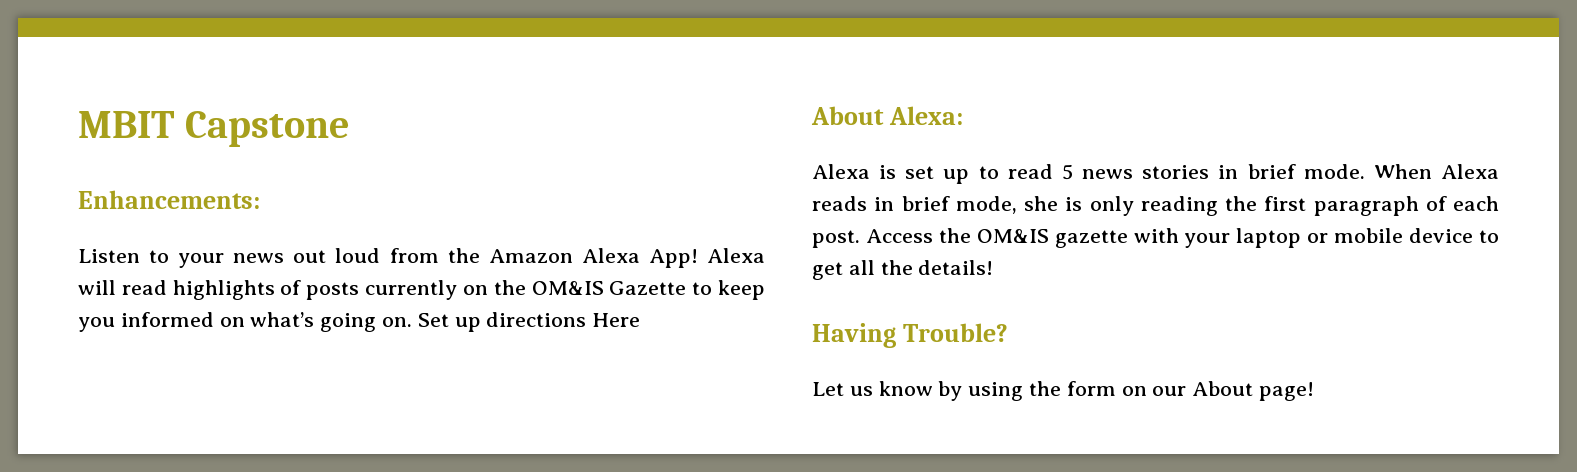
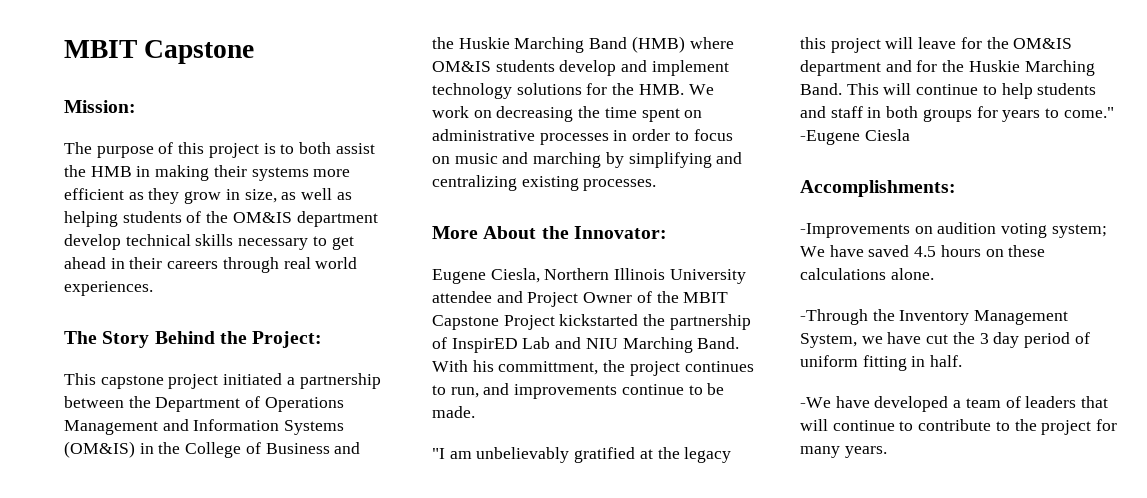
[78,190,260,209] [78,248,765,268] [78,280,766,300] [78,312,641,332] [811,106,963,125] [812,164,1499,184] [812,196,1499,216] [812,228,1499,248] [812,260,994,280] [812,323,1008,348] [812,381,1315,401] Enhancements: // Listen to your news out loud from the Amazon Alexa App! Alexa will read highlights of posts currently on the OM&IS Gazette to keep you informed on what’s going on. Set up directions Here // About Alexa: // Alexa is set up to read 5 news stories in brief mode. When Alexa reads in brief mode, she is only reading the first paragraph of each post. Access the OM&IS gazette with your laptop or mobile device to get all the details! // Having Trouble? // Let us know by using the form on our About page! -> [64,100,136,113] [64,142,375,158] [64,165,351,181] [64,188,352,204] [64,211,378,227] [64,234,354,250] [64,257,358,273] [64,281,153,296] [64,331,323,348] [64,373,381,389] [64,396,344,412] [64,419,345,435] [64,441,361,458] [432,36,734,53] [432,60,729,76] [432,83,714,99] [432,106,703,122] [432,129,733,145] [432,152,743,168] [432,175,657,191] [432,226,667,239] [432,268,746,284] [432,291,729,307] [432,314,751,330] [432,337,740,353] [432,360,754,376] [432,383,725,399] [432,406,475,418] [432,447,732,463] [800,37,1073,53] [800,60,1095,76] [800,83,1097,99] [800,106,1114,122] [800,129,910,145] [800,180,956,197] [800,222,1107,238] [800,245,1046,257] [800,268,934,280] [800,309,1069,325] [800,332,1090,348] [800,355,963,371] [800,396,1109,412] [800,419,1118,435] [800,446,887,458] Mission: // The purpose of this project is to both assist the HMB in making their systems more efficient as they grow in size, as well as helping students of the OM&IS department develop technical skills necessary to get ahead in their careers through real world experiences. // The Story Behind the Project: // This capstone project initiated a partnership between the Department of Operations Management and Information Systems (OM&IS) in the College of Business and the Huskie Marching Band (HMB) where OM&IS students develop and implement technology solutions for the HMB. We work on decreasing the time spent on administrative processes in order to focus on music and marching by simplifying and centralizing existing processes. // More About the Innovator: // Eugene Ciesla, Northern Illinois University attendee and Project Owner of the MBIT Capstone Project kickstarted the partnership of InspirED Lab and NIU Marching Band. With his committment, the project continues to run, and improvements continue to be made. // "I am unbelievably gratified at the legacy this project will leave for the OM&IS department and for the Huskie Marching Band. This will continue to help students and staff in both groups for years to come." -Eugene Ciesla // Accomplishments: // -Improvements on audition voting system; We have saved 4.5 hours on these calculations alone. // -Through the Inventory Management System, we have cut the 3 day period of uniform fitting in half. // -We have developed a team of leaders that will continue to contribute to the project for many years.

